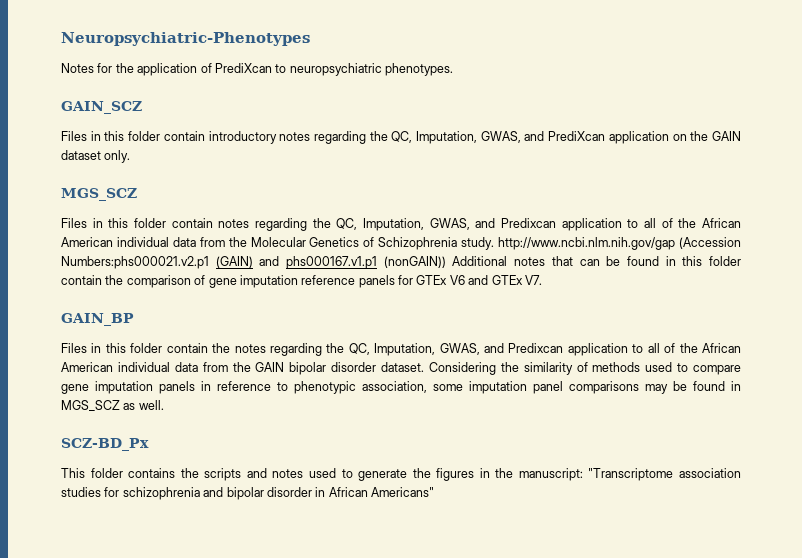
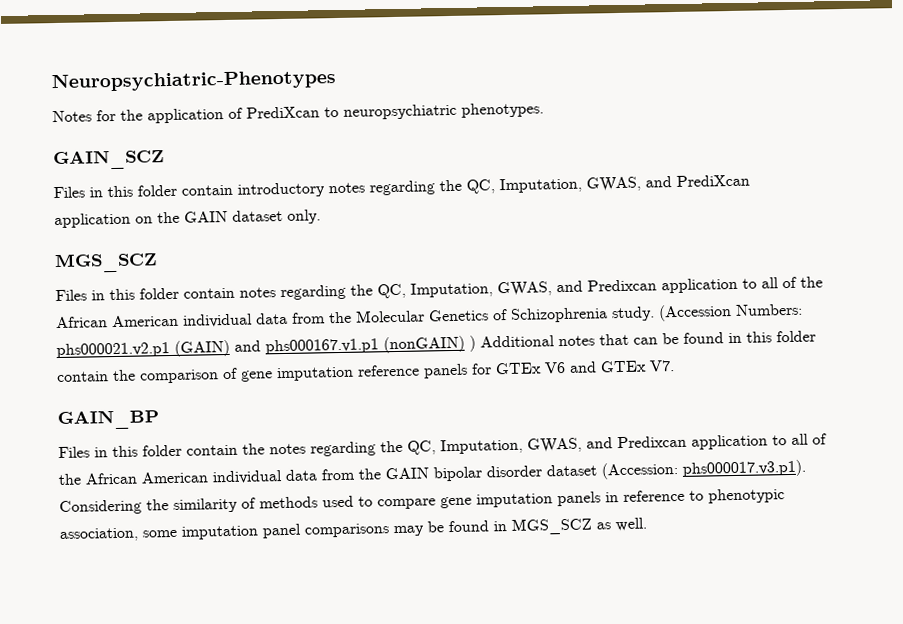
[498,237,742,250] [61,256,209,269] http://www.ncbi.nlm.nih.gov/gap (Accession Numbers:phs000021.v2.p1 -> [658,303,803,322] [56,342,170,359] (Accession Numbers: phs000021.v2.p1
[383,256,446,268] (nonGAIN)) -> [383,335,476,354] (nonGAIN) )
[381,362,424,372] dataset. -> [546,459,806,480] dataset (Accession: phs000017.v3.p1).
[61,438,149,451] [61,468,741,481] [61,487,434,500] // SCZ-BD_Px // This folder contains the scripts and notes used to generate the figures in the manuscript: "Transcriptome association studies for schizophrenia and bipolar disorder in African Americans" -> (647, 524) none

